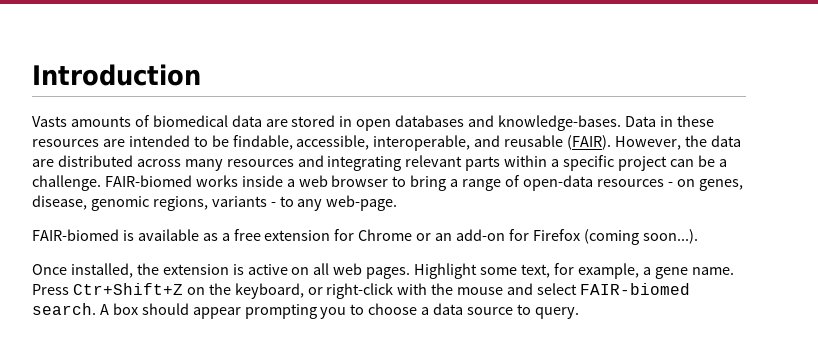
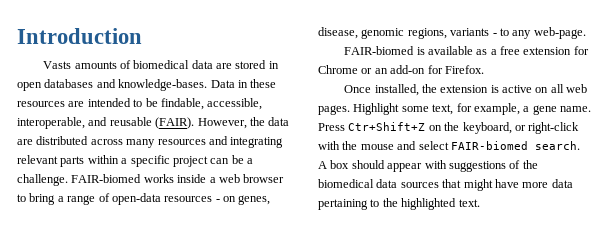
[532,229,698,245] Firefox (coming soon...). -> [444,65,484,74] Firefox.
[244,303,579,319] prompting you to choose a data source to query. -> [424,160,538,172] [318,179,573,191] [318,198,480,210] with suggestions of the biomedical data sources that might have more data pertaining to the highlighted text.

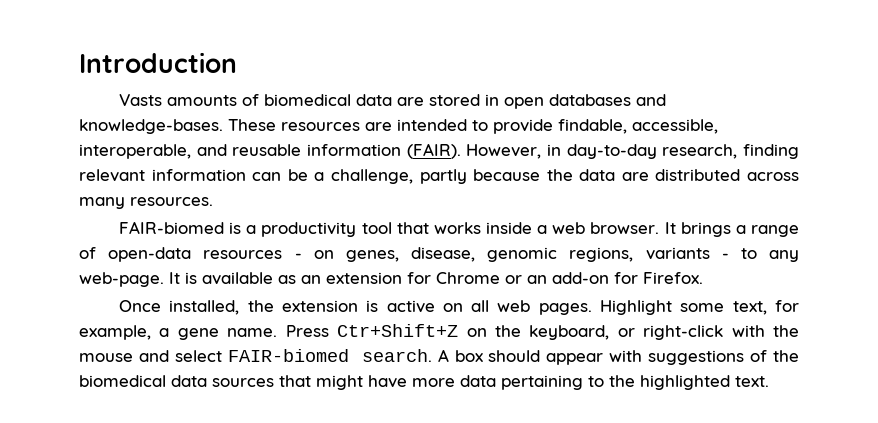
[210,79,277,88] Data in these -> [228,119,276,131] These
[145,98,158,107] be -> [493,119,553,134] provide
(152, 121) none -> [307,144,401,156] information
(247, 123) none -> [547,144,799,159] [79,169,541,184] in day-to-day research, finding relevant information can be a challenge, partly because
[157,136,284,148] [17,155,253,167] [17,174,142,186] resources and integrating relevant parts within a specific project can be a challenge. FAIR-biomed -> [130,197,213,206] [119,221,429,237] resources. // FAIR-biomed is a productivity tool that
[243,174,285,183] [17,193,56,205] browser to bring -> [590,222,731,237] browser. It brings
[344,46,415,55] // FAIR-biomed -> [169,272,180,284] It
[490,46,521,55] a free -> [301,275,321,284] an

